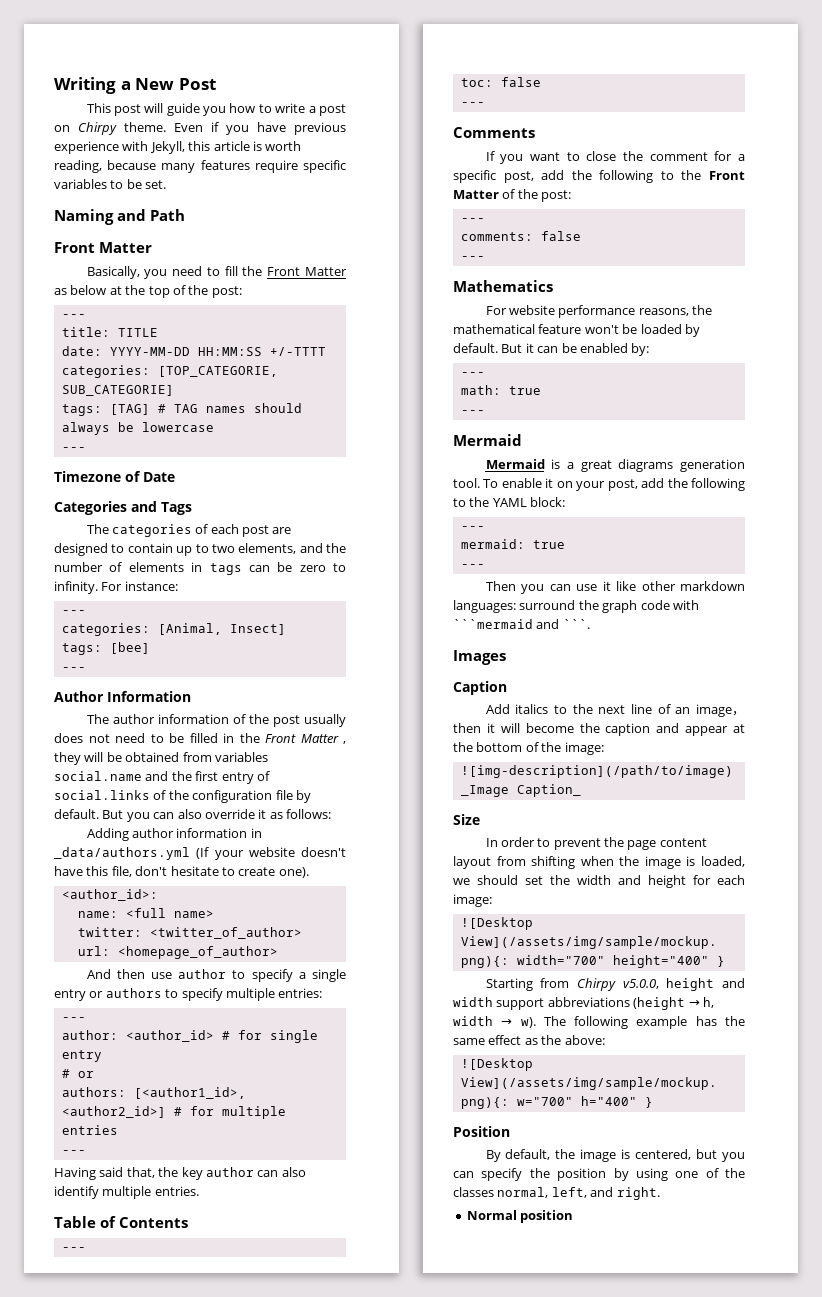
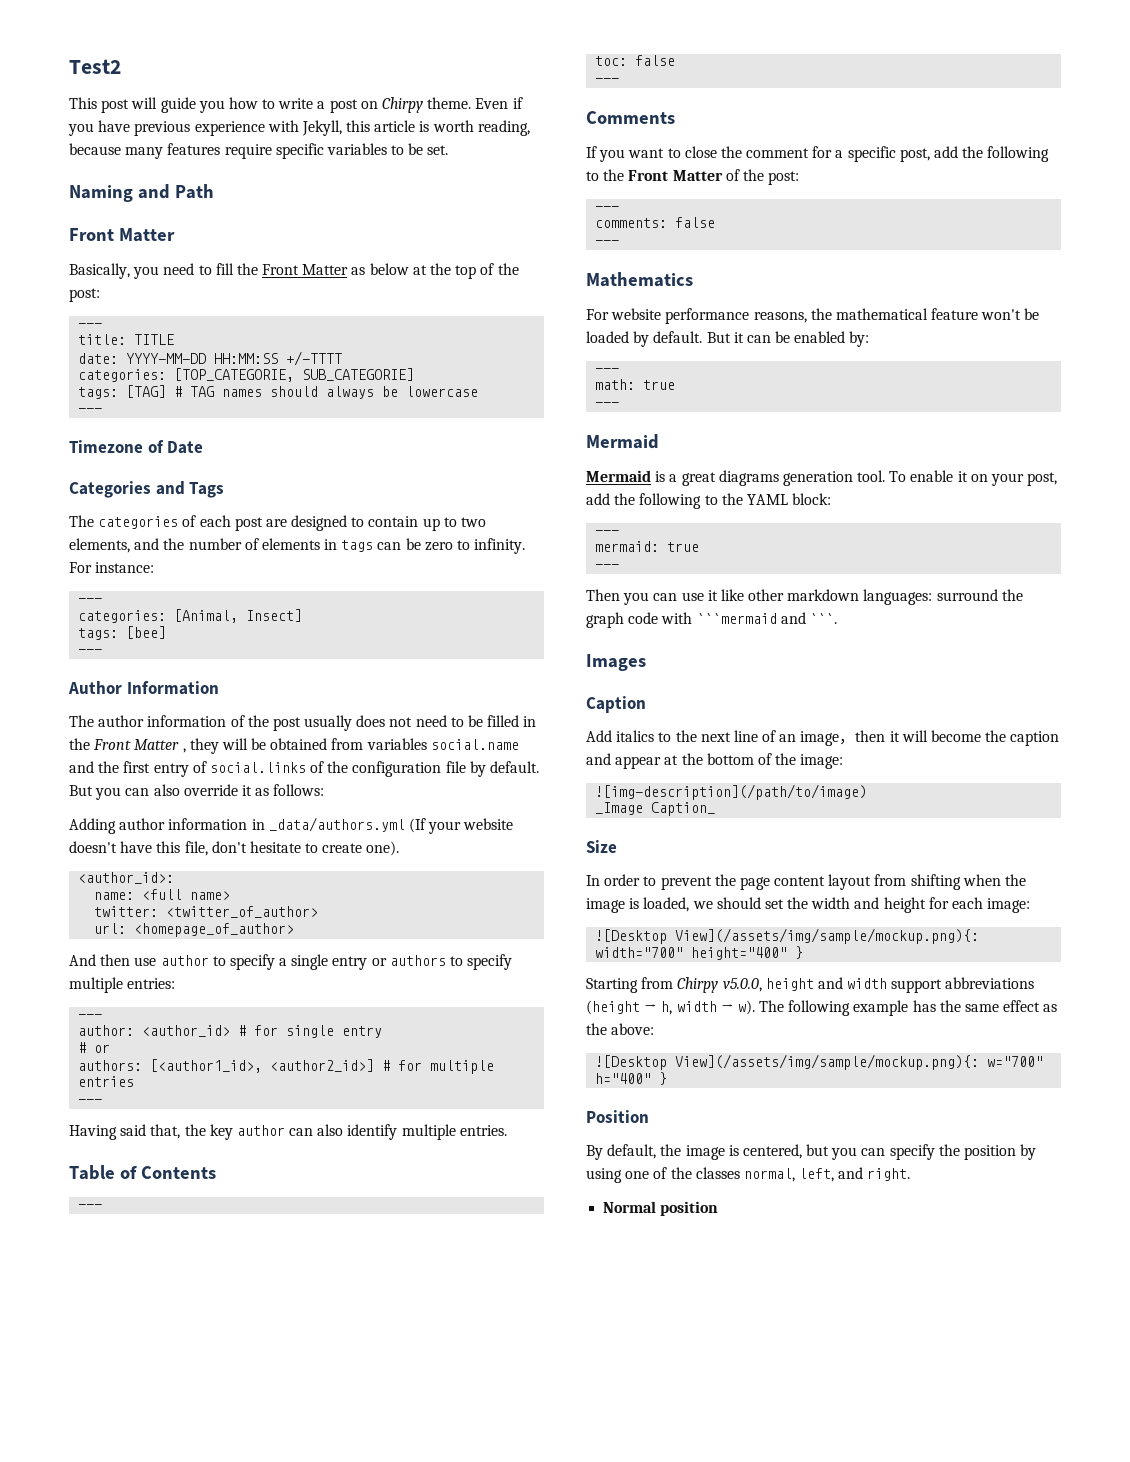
[54,77,216,94] Writing a New Post -> [69,59,121,74] Test2

